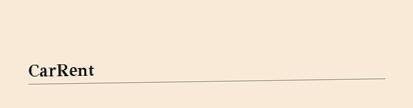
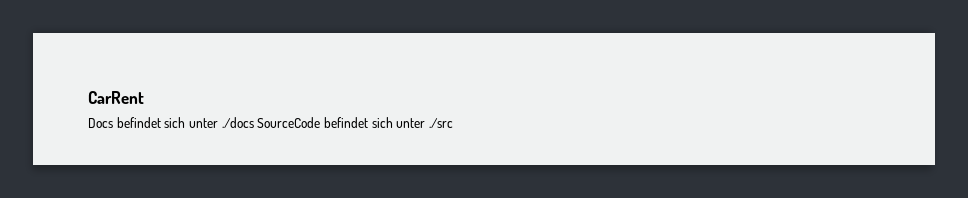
(95, 70) none -> [88,117,453,128] // Docs befindet sich unter ./docs SourceCode befindet sich unter ./src

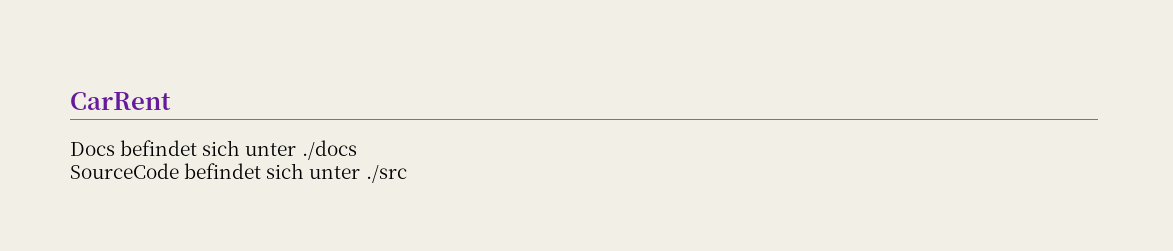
(254, 122) none -> (357, 150) //

